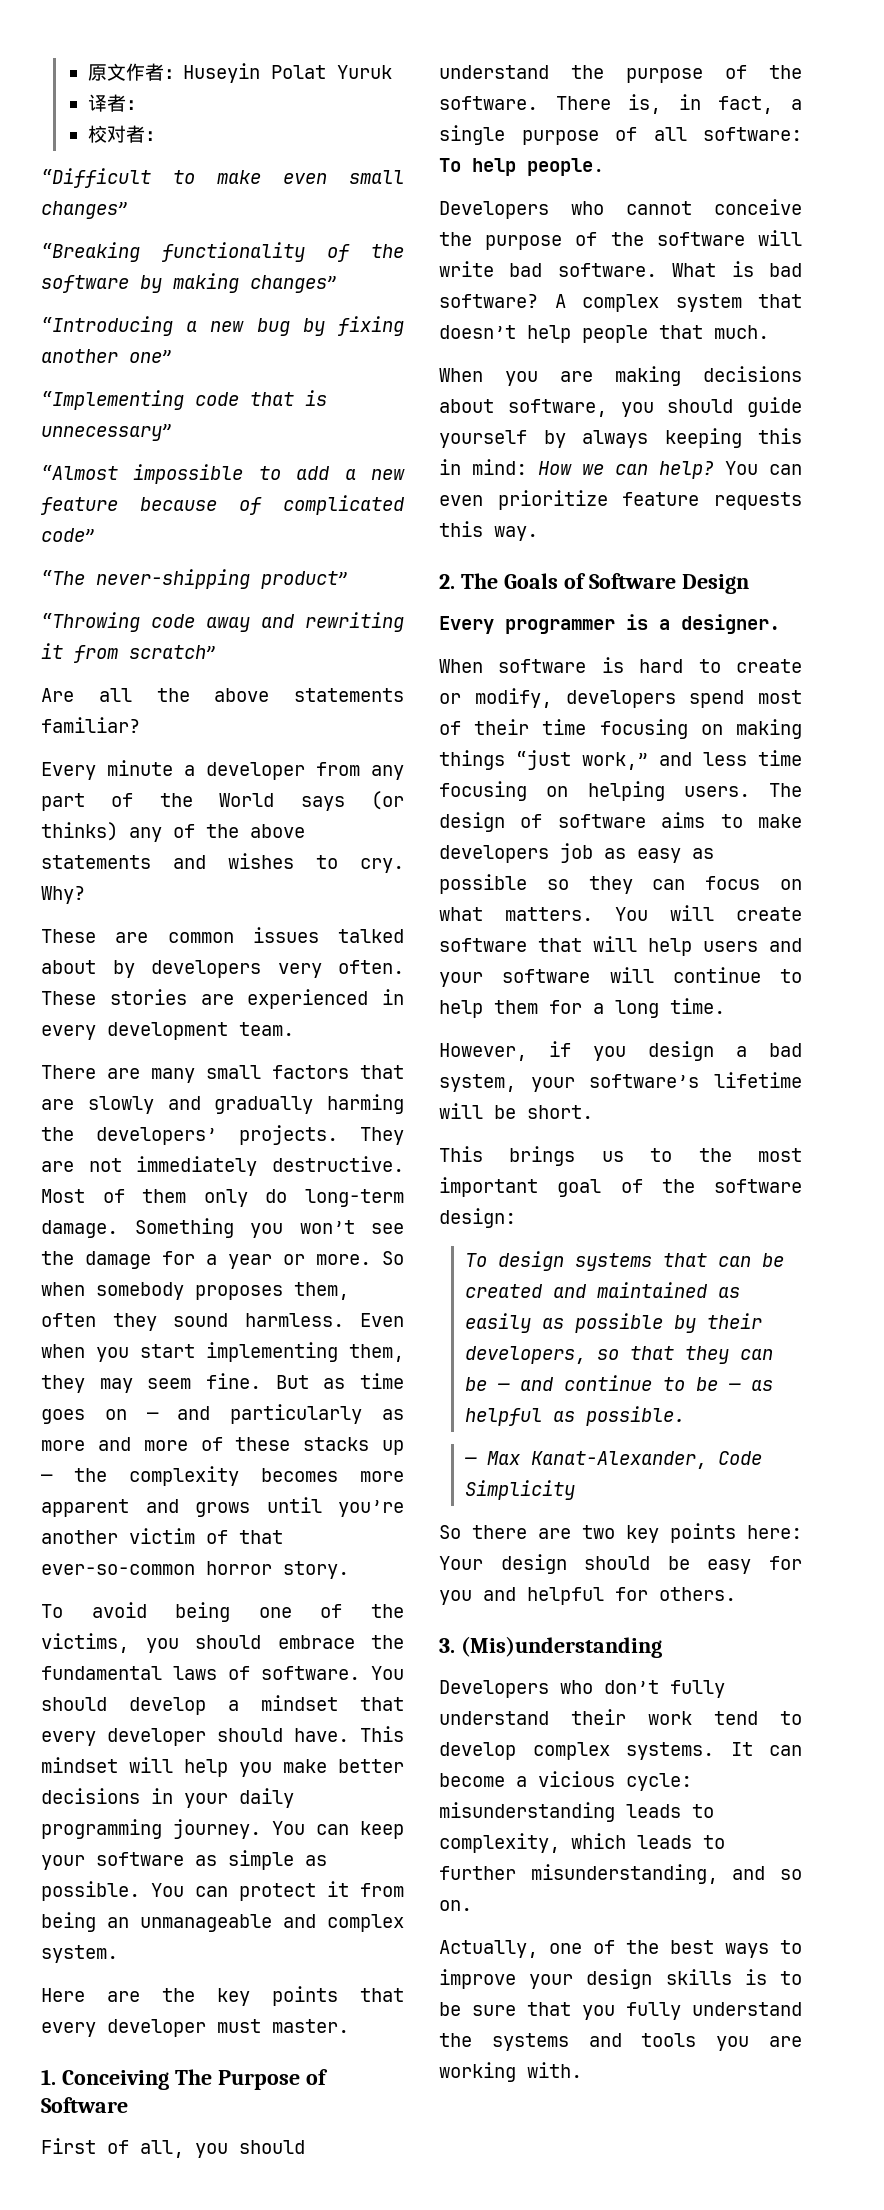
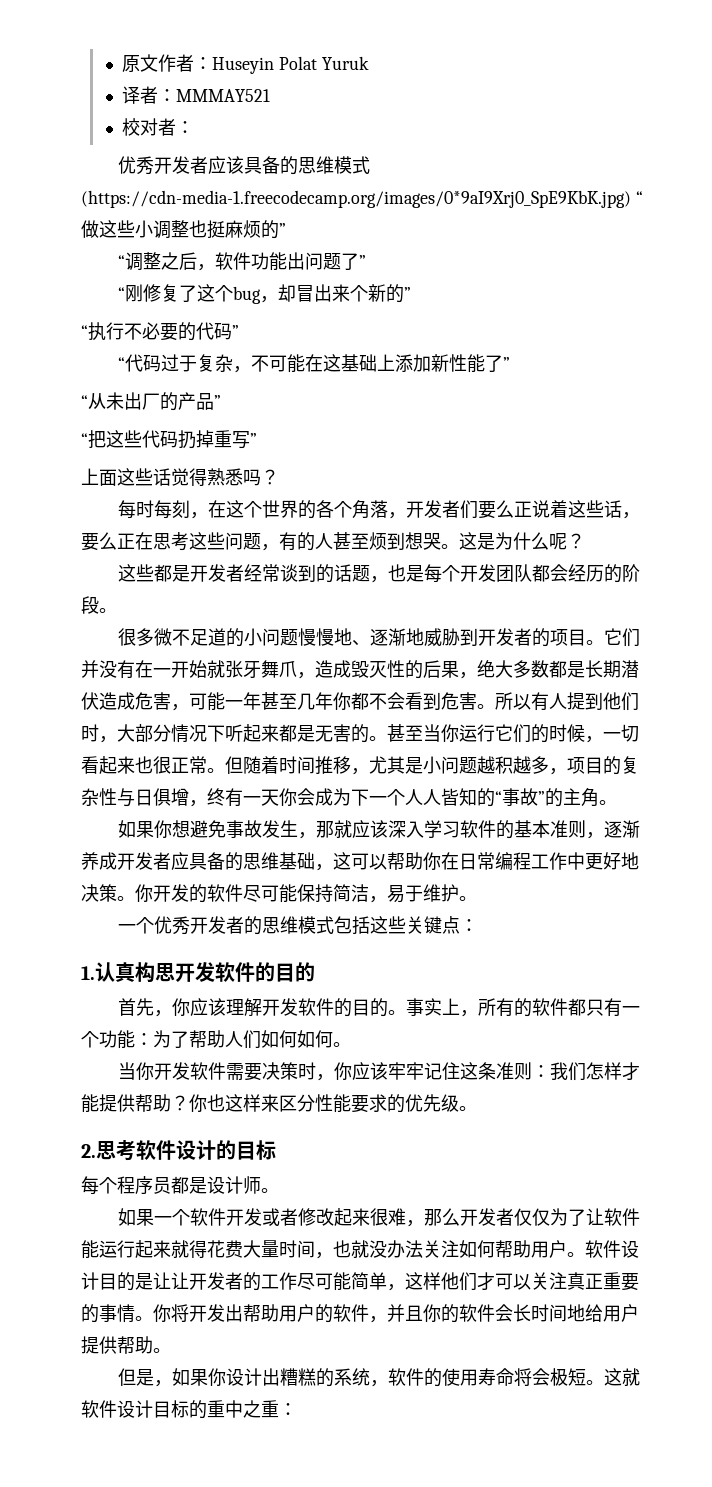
(145, 105) none -> [176,89,271,102] MMMAY521
[41,168,404,188] [41,201,129,219] [41,242,404,262] [41,273,338,293] [41,316,404,336] [41,349,173,363] [41,390,327,410] [41,424,173,441] [41,464,405,484] [41,495,405,515] [41,528,96,542] [41,569,349,589] [41,612,404,632] [41,643,217,663] [41,688,404,702] [41,717,140,733] [41,760,404,780] [41,791,404,811] [41,822,305,842] [41,853,404,873] [41,886,85,904] [41,927,404,943] [41,960,404,978] [41,989,404,1009] [41,1022,294,1040] [41,1065,404,1083] [41,1094,404,1114] [41,1125,404,1145] [41,1156,404,1176] [41,1189,404,1207] [41,1218,404,1238] [41,1251,404,1269] [41,1282,349,1300] [41,1313,404,1331] [41,1342,404,1362] [41,1373,404,1393] [41,1404,405,1424] [41,1437,404,1455] [41,1466,404,1486] [41,1497,404,1517] [41,1528,283,1544] [41,1561,349,1579] [41,1602,404,1622] [41,1633,404,1653] [41,1666,404,1680] [41,1695,404,1715] [41,1726,404,1746] [41,1757,404,1777] [41,1788,294,1808] [41,1819,404,1839] [41,1850,327,1870] [41,1881,404,1901] [41,1912,404,1932] [41,1945,118,1963] [41,1986,404,2006] [41,2019,349,2037] [41,2069,328,2090] [41,2097,128,2113] [41,2138,305,2158] [439,65,802,83] [439,94,802,114] [439,125,802,145] [439,158,604,176] [439,199,802,219] [439,230,802,250] [439,261,802,277] [439,294,802,312] [439,325,769,343] [439,366,802,386] [439,397,802,417] [439,428,802,448] [439,459,802,479] [439,490,802,510] [439,521,538,541] [439,573,749,594] [439,614,780,634] [439,657,802,673] [439,688,802,708] [439,719,802,739] [439,750,802,770] [439,781,802,801] [439,812,802,832] [439,843,714,863] [439,874,802,894] [439,905,802,921] [439,936,802,956] [439,967,802,987] [439,998,725,1018] [439,1041,802,1061] [439,1072,802,1092] [439,1103,593,1119] [439,1146,802,1166] [439,1177,802,1197] [439,1208,516,1228] [464,1251,784,1271] [464,1282,740,1298] [464,1313,762,1333] [464,1346,773,1364] [464,1375,773,1391] [464,1406,685,1426] [464,1451,762,1469] [464,1480,575,1500] [439,1523,802,1543] [439,1554,802,1574] [439,1587,736,1605] [439,1636,662,1658] [439,1680,725,1698] [439,1709,802,1725] [439,1742,802,1760] [439,1771,692,1791] [439,1802,714,1822] [439,1833,725,1853] [439,1864,802,1884] [439,1900,472,1911] [439,1940,802,1958] [439,1969,802,1989] [439,2002,802,2020] [439,2033,802,2051] [439,2062,582,2082] “Difficult to make even small changes” // “Breaking functionality of the software by making changes” // “Introducing a new bug by fixing another one” // “Implementing code that is unnecessary” // “Almost impossible to add a new feature because of complicated code” // “The never-shipping product” // “Throwing code away and rewriting it from scratch” // Are all the above statements familiar? // Every minute a developer from any part of the World says (or thinks) any of the above statements and wishes to cry. Why? // These are common issues talked about by developers very often. These stories are experienced in every development team. // There are many small factors that are slowly and gradually harming the developers’ projects. They are not immediately destructive. Most of them only do long-term damage. Something you won’t see the damage for a year or more. So when somebody proposes them, often they sound harmless. Even when you start implementing them, they may seem fine. But as time goes on — and particularly as more and more of these stacks up — the complexity becomes more apparent and grows until you’re another victim of that ever-so-common horror story. // To avoid being one of the victims, you should embrace the fundamental laws of software. You should develop a mindset that every developer should have. This mindset will help you make better decisions in your daily programming journey. You can keep your software as simple as possible. You can protect it from being an unmanageable and complex system. // Here are the key points that every developer must master. // 1. Conceiving The Purpose of Software // First of all, you should understand the purpose of the software. There is, in fact, a single purpose of all software: To help people. // Developers who cannot conceive the purpose of the software will write bad software. What is bad software? A complex system that doesn’t help people that much. // When you are making decisions about software, you should guide yourself by always keeping this in mind: How we can help? You can even prioritize feature requests this way. // 2. The Goals of Software Design // Every programmer is a designer. // When software is hard to create or modify, developers spend most of their time focusing on making things “just work,” and less time focusing on helping users. The design of software aims to make developers job as easy as possible so they can focus on what matters. You will create software that will help users and your software will continue to help them for a long time. // However, if you design a bad system, your software’s lifetime will be short. // This brings us to the most important goal of the software design: // To design systems that can be created and maintained as easily as possible by their developers, so that they can be — and continue to be — as helpful as possible. // — Max Kanat-Alexander, Code Simplicity // So there are two key points here: Your design should be easy for you and helpful for others. // 3. (Mis)understanding // Developers who don’t fully understand their work tend to develop complex systems. It can become a vicious cycle: misunderstanding leads to complexity, which leads to further misunderstanding, and so on. // Actually, one of the best ways to improve your design skills is to be sure that you fully understand the systems and tools you are working with. -> [117,156,370,175] [81,190,643,208] [81,220,286,239] [117,252,366,271] [117,284,411,304] [81,322,239,341] [117,354,510,373] [81,392,221,411] [81,430,257,449] [81,468,279,486] [117,500,640,519] [81,532,585,551] [117,564,640,583] [81,596,117,614] [117,628,640,647] [81,660,639,679] [81,692,639,711] [81,724,639,743] [81,756,639,775] [81,788,617,807] [117,820,640,839] [81,852,639,871] [81,884,477,903] [117,916,478,935] [81,962,315,983] [117,998,640,1017] [81,1030,351,1049] [117,1062,640,1081] [81,1094,477,1113] [81,1140,276,1161] [81,1176,279,1195] [117,1208,640,1227] [81,1240,639,1259] [81,1272,639,1291] [81,1304,639,1323] [81,1336,171,1354] [117,1368,640,1387] [81,1400,297,1419] 优秀开发者应该具备的思维模式(https://cdn-media-1.freecodecamp.org/images/0*9aI9Xrj0_SpE9KbK.jpg) “做这些小调整也挺麻烦的” // “调整之后，软件功能出问题了” // “刚修复了这个bug，却冒出来个新的” // “执行不必要的代码” // “代码过于复杂，不可能在这基础上添加新性能了” // “从未出厂的产品” // “把这些代码扔掉重写” // 上面这些话觉得熟悉吗？ // 每时每刻，在这个世界的各个角落，开发者们要么正说着这些话，要么正在思考这些问题，有的人甚至烦到想哭。这是为什么呢？ // 这些都是开发者经常谈到的话题，也是每个开发团队都会经历的阶段。 // 很多微不足道的小问题慢慢地、逐渐地威胁到开发者的项目。它们并没有在一开始就张牙舞爪，造成毁灭性的后果，绝大多数都是长期潜伏造成危害，可能一年甚至几年你都不会看到危害。所以有人提到他们时，大部分情况下听起来都是无害的。甚至当你运行它们的时候，一切看起来也很正常。但随着时间推移，尤其是小问题越积越多，项目的复杂性与日俱增，终有一天你会成为下一个人人皆知的“事故”的主角。 // 如果你想避免事故发生，那就应该深入学习软件的基本准则，逐渐养成开发者应具备的思维基础，这可以帮助你在日常编程工作中更好地决策。你开发的软件尽可能保持简洁，易于维护。 // 一个优秀开发者的思维模式包括这些关键点： // 1.认真构思开发软件的目的 // 首先，你应该理解开发软件的目的。事实上，所有的软件都只有一个功能：为了帮助人们如何如何。 // 当你开发软件需要决策时，你应该牢牢记住这条准则：我们怎样才能提供帮助？你也这样来区分性能要求的优先级。 // 2.思考软件设计的目标 // 每个程序员都是设计师。 // 如果一个软件开发或者修改起来很难，那么开发者仅仅为了让软件能运行起来就得花费大量时间，也就没办法关注如何帮助用户。软件设计目的是让让开发者的工作尽可能简单，这样他们才可以关注真正重要的事情。你将开发出帮助用户的软件，并且你的软件会长时间地给用户提供帮助。 // 但是，如果你设计出糟糕的系统，软件的使用寿命将会极短。这就软件设计目标的重中之重：

